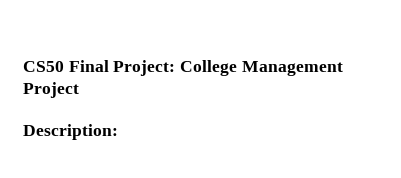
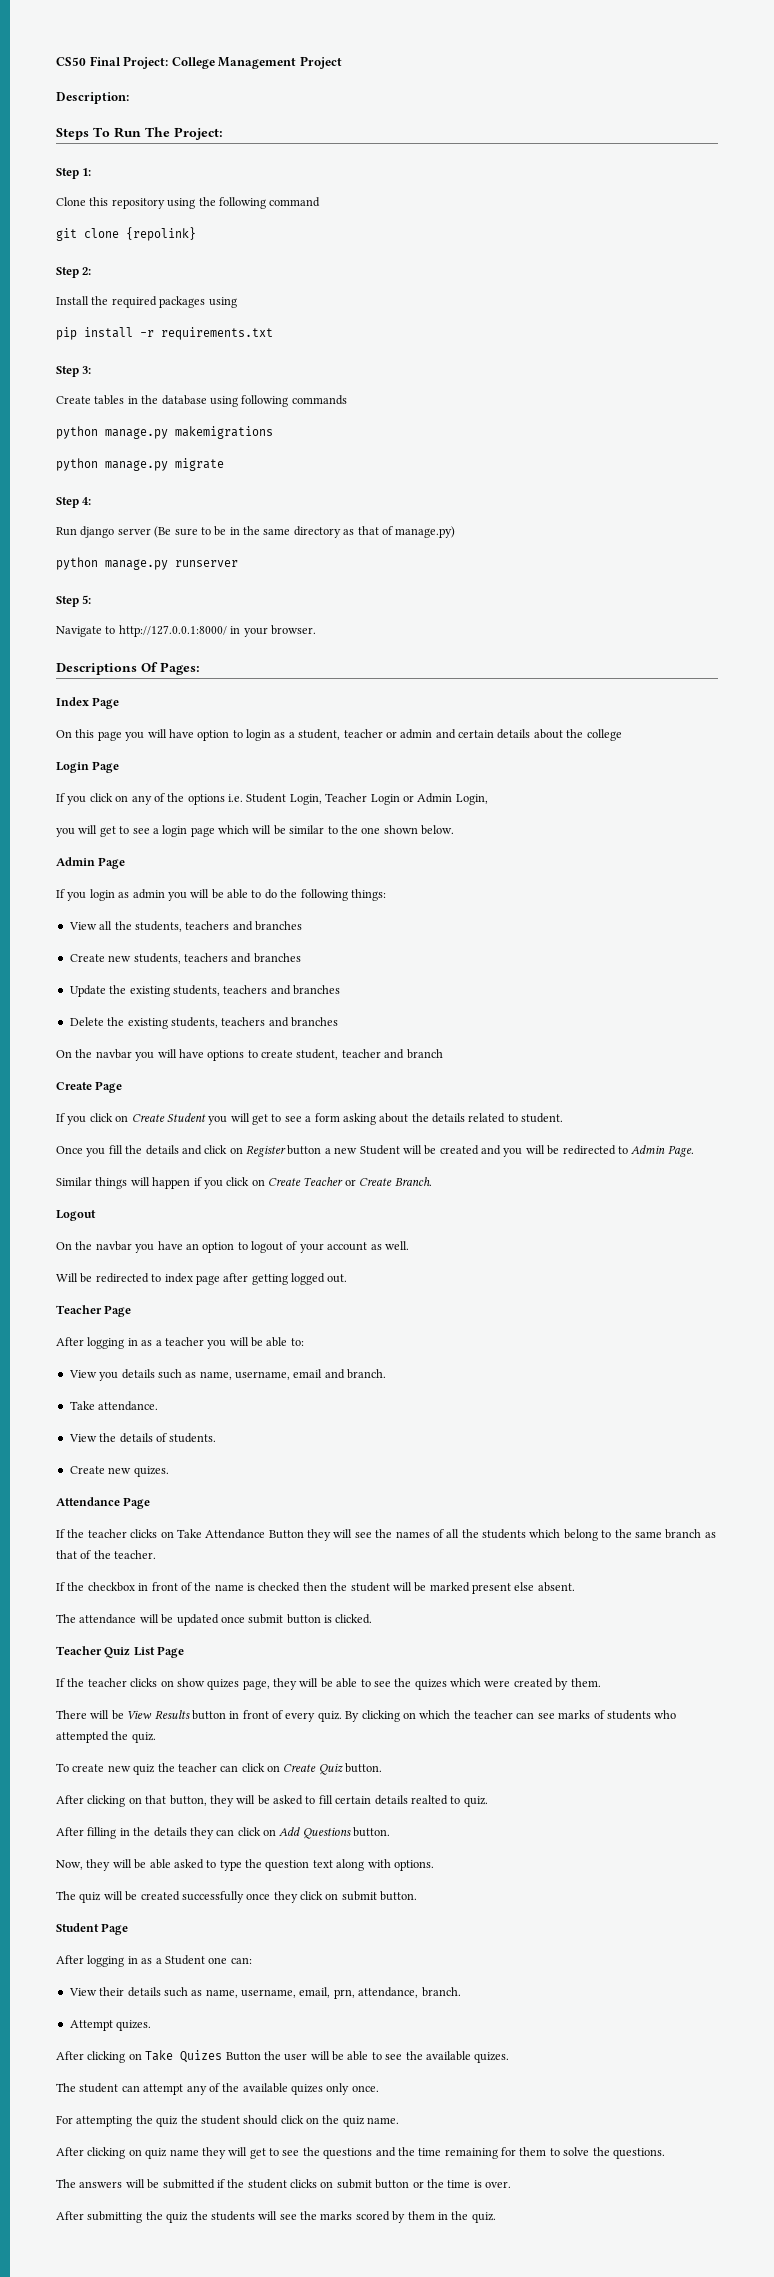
(118, 132) none -> [56,127,223,140] [56,168,92,179] [56,197,321,209] [56,227,196,241] [56,267,92,278] [56,296,237,308] [56,327,273,340] [56,366,92,377] [56,395,347,407] [56,426,273,439] [56,458,224,471] [56,497,92,508] [56,526,456,538] [56,557,238,570] [56,595,92,607] [56,625,316,637] [56,662,200,675] [56,697,120,709] [56,729,622,741] [56,761,120,773] [56,793,488,805] [56,825,454,837] [56,857,126,869] [56,889,386,901] [68,921,302,932] [69,953,301,964] [69,985,340,997] [69,1017,338,1029] [56,1049,443,1061] [56,1081,123,1093] [56,1113,564,1125] [56,1145,694,1157] [56,1177,432,1189] [56,1210,96,1221] [56,1241,409,1253] [56,1273,348,1285] [56,1305,132,1317] [56,1337,304,1349] [68,1369,387,1381] [69,1401,159,1411] [68,1433,217,1443] [69,1466,169,1477] [56,1497,151,1509] [56,1529,716,1541] [56,1550,157,1559] [56,1582,575,1594] [56,1614,373,1626] [56,1646,185,1658] [56,1678,601,1690] [56,1710,677,1722] [56,1731,156,1743] [56,1763,383,1775] [56,1795,488,1807] [56,1827,391,1839] [56,1859,434,1871] [56,1891,418,1903] [56,1923,129,1935] [56,1955,252,1967] [68,1987,461,1999] [69,2020,152,2031] [56,2050,510,2063] [56,2083,379,2095] [56,2115,400,2127] [56,2147,665,2159] [56,2179,511,2189] [56,2211,496,2223] // Steps To Run The Project: // Step 1: // Clone this repository using the following command // git clone {repolink} // Step 2: // Install the required packages using // pip install -r requirements.txt // Step 3: // Create tables in the database using following commands // python manage.py makemigrations // python manage.py migrate // Step 4: // Run django server (Be sure to be in the same directory as that of manage.py) // python manage.py runserver // Step 5: // Navigate to http://127.0.0.1:8000/ in your browser. // Descriptions Of Pages: // Index Page // On this page you will have option to login as a student, teacher or admin and certain details about the college // Login Page // If you click on any of the options i.e. Student Login, Teacher Login or Admin Login, // you will get to see a login page which will be similar to the one shown below. // Admin Page // If you login as admin you will be able to do the following things: // View all the students, teachers and branches // Create new students, teachers and branches // Update the existing students, teachers and branches // Delete the existing students, teachers and branches // On the navbar you will have options to create student, teacher and branch // Create Page // If you click on Create Student you will get to see a form asking about the details related to student. // Once you fill the details and click on Register button a new Student will be created and you will be redirected to Admin Page. // Similar things will happen if you click on Create Teacher or Create Branch. // Logout // On the navbar you have an option to logout of your account as well. // Will be redirected to index page after getting logged out. // Teacher Page // After logging in as a teacher you will be able to: // View you details such as name, username, email and branch. // Take attendance. // View the details of students. // Create new quizes. // Attendance Page // If the teacher clicks on Take Attendance Button they will see the names of all the students which belong to the same branch as that of the teacher. // If the checkbox in front of the name is checked then the student will be marked present else absent. // The attendance will be updated once submit button is clicked. // Teacher Quiz List Page // If the teacher clicks on show quizes page, they will be able to see the quizes which were created by them. // There will be View Results button in front of every quiz. By clicking on which the teacher can see marks of students who attempted the quiz. // To create new quiz the teacher can click on Create Quiz button. // After clicking on that button, they will be asked to fill certain details realted to quiz. // After filling in the details they can click on Add Questions button. // Now, they will be able asked to type the question text along with options. // The quiz will be created successfully once they click on submit button. // Student Page // After logging in as a Student one can: // View their details such as name, username, email, prn, attendance, branch. // Attempt quizes. // After clicking on Take Quizes Button the user will be able to see the available quizes. // The student can attempt any of the available quizes only once. // For attempting the quiz the student should click on the quiz name. // After clicking on quiz name they will get to see the questions and the time remaining for them to solve the questions. // The answers will be submitted if the student clicks on submit button or the time is over. // After submitting the quiz the students will see the marks scored by them in the quiz.

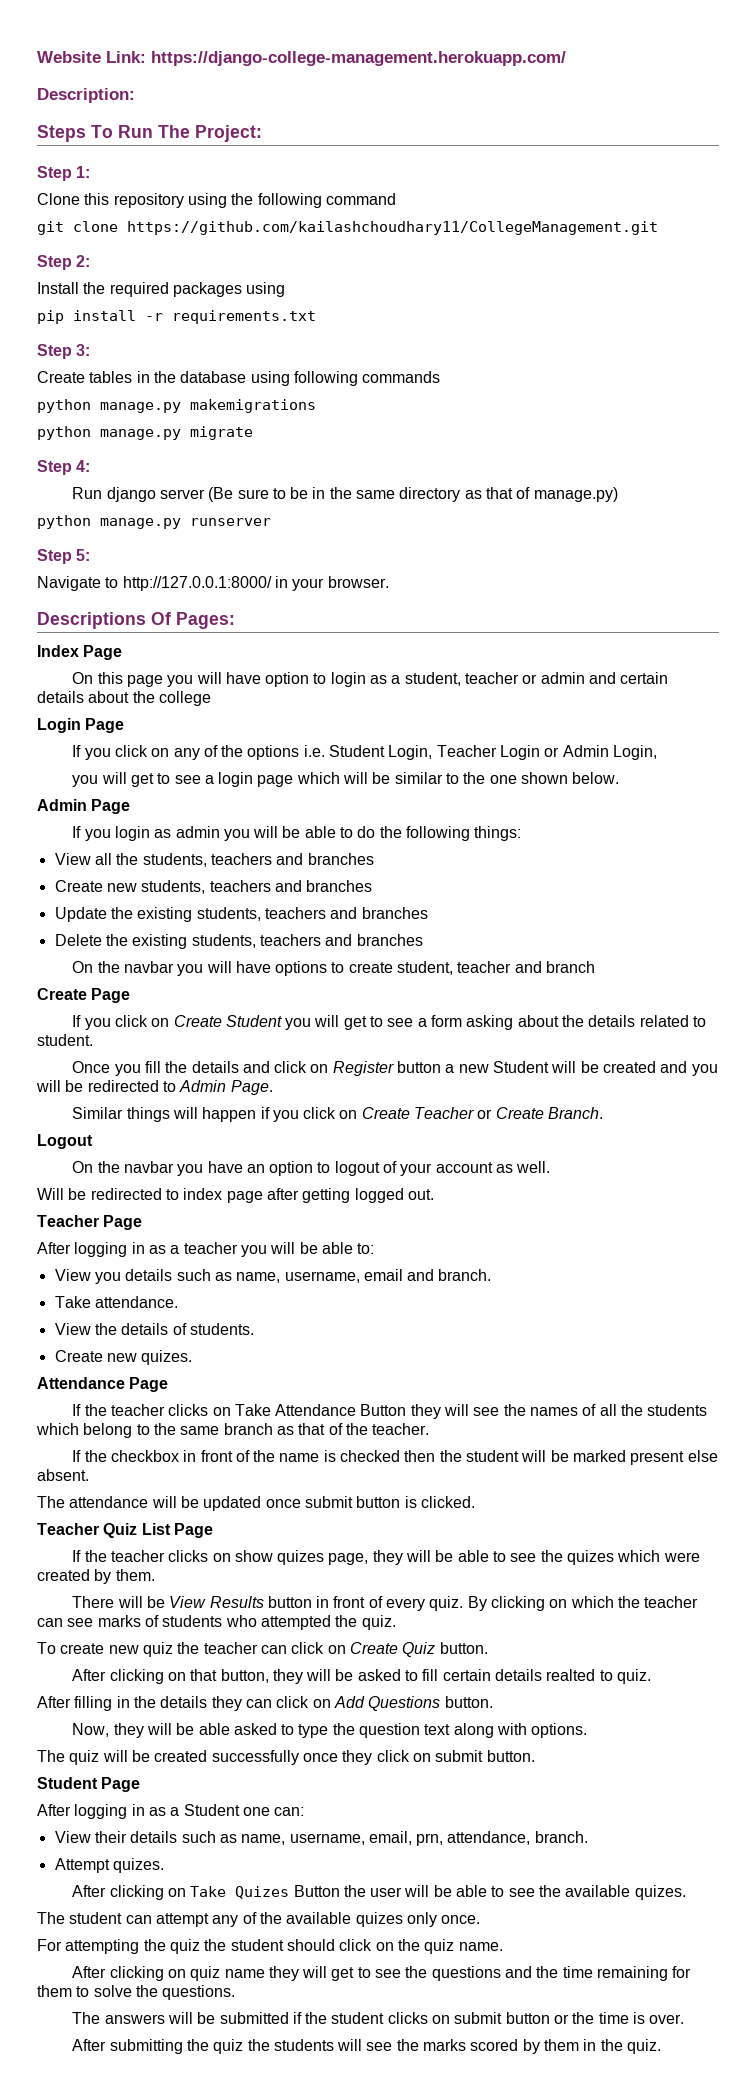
[56,56,342,69] CS50 Final Project: College Management Project -> [37,51,566,66] Website Link: https://django-college-management.herokuapp.com/
[126,227,196,241] {repolink} -> [127,221,658,235] https://github.com/kailashchoudhary11/CollegeManagement.git

